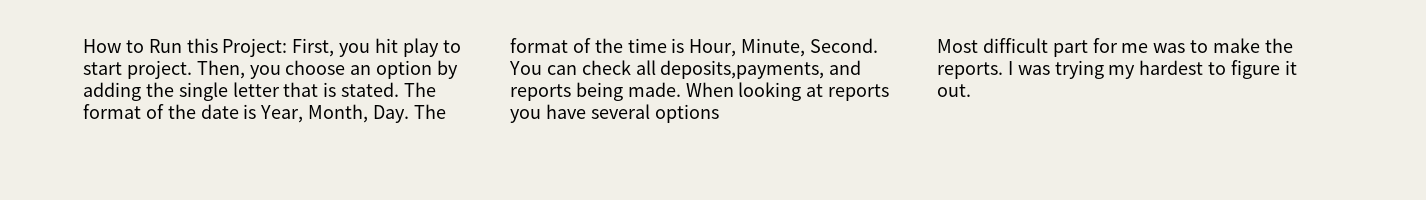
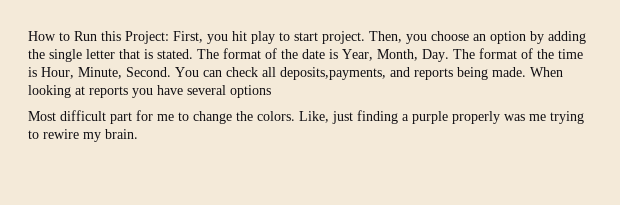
[1153,38,1293,53] [937,60,1297,79] [937,84,971,97] was to make the reports. I was trying my hardest to figure it out. -> [178,110,584,124] [28,129,138,142] to change the colors. Like, just finding a purple properly was me trying to rewire my brain.

